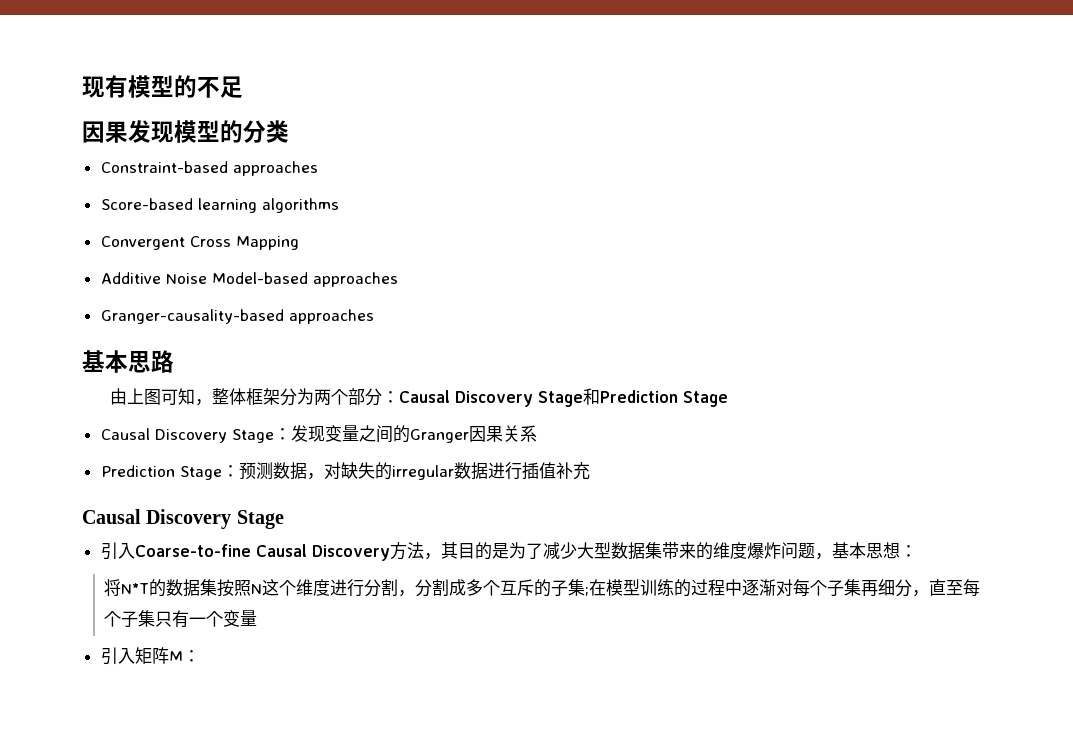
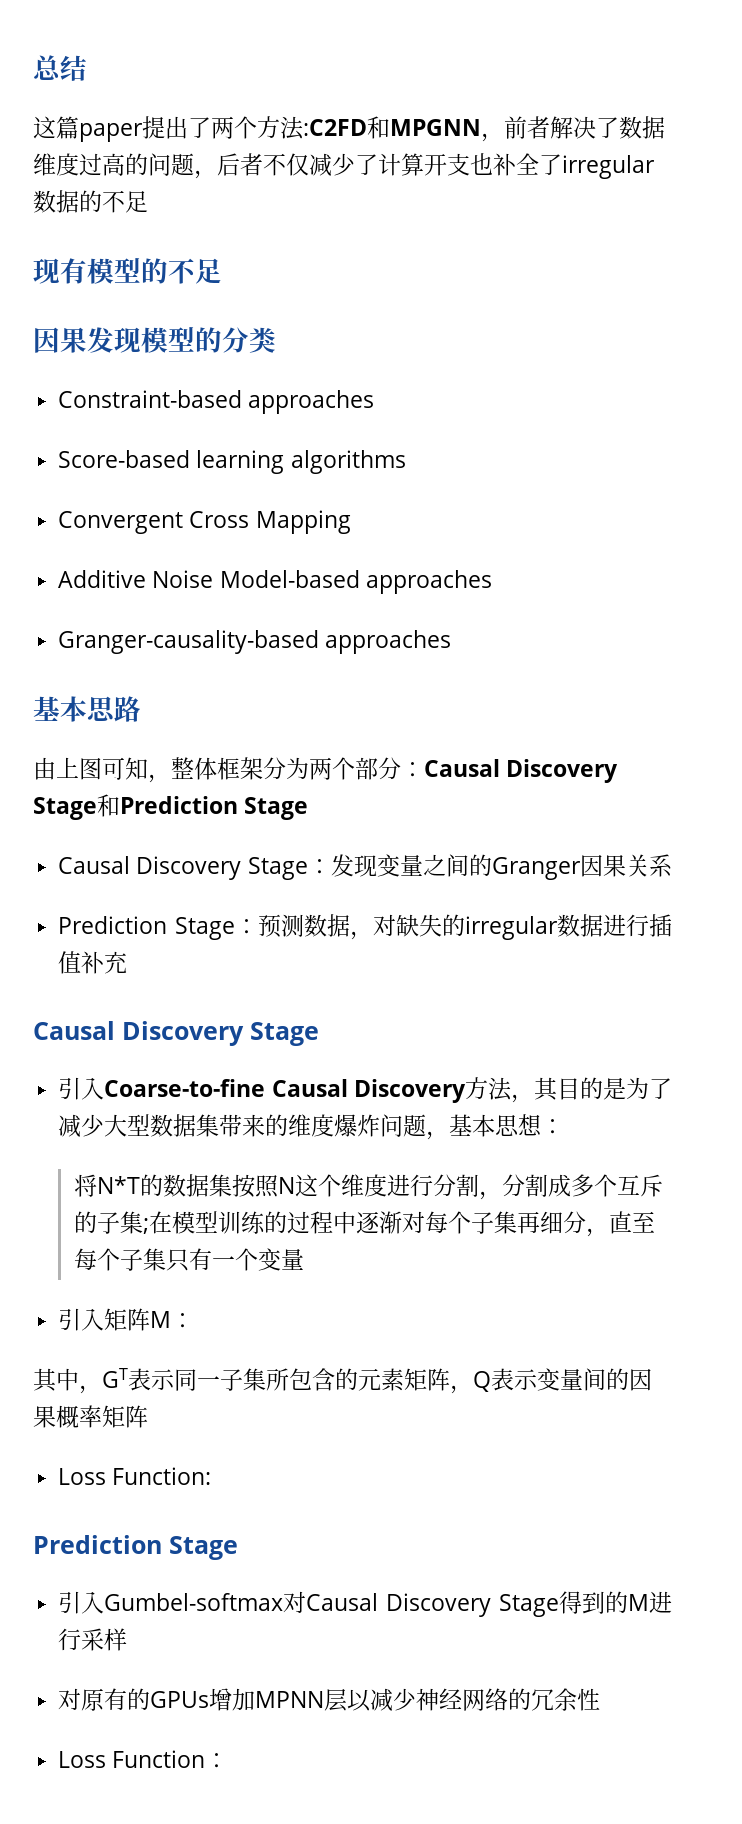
(82, 87) none -> [33,55,87,81] [33,116,665,142] [33,153,655,179] [33,190,148,213] 总结 // 这篇paper提出了两个方法:C2FD和MPGNN，前者解决了数据维度过高的问题，后者不仅减少了计算开支也补全了irregular数据的不足 //
(200, 656) none -> [33,1368,652,1394] [33,1405,148,1428] [58,1467,212,1485] [33,1535,238,1560] [58,1591,672,1617] [58,1628,128,1651] [58,1688,601,1712] [58,1750,229,1768] // 其中，GT表示同一子集所包含的元素矩阵，Q表示变量间的因果概率矩阵 // Loss Function: // Prediction Stage // 引入Gumbel-softmax对Causal Discovery Stage得到的M进行采样 // 对原有的GPUs增加MPNN层以减少神经网络的冗余性 // Loss Function：

